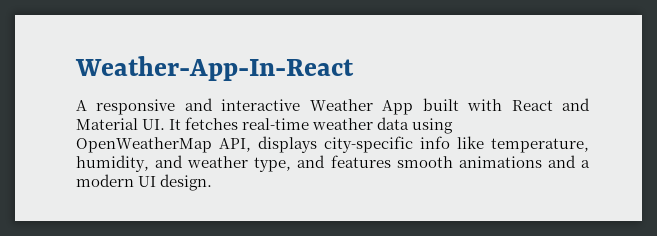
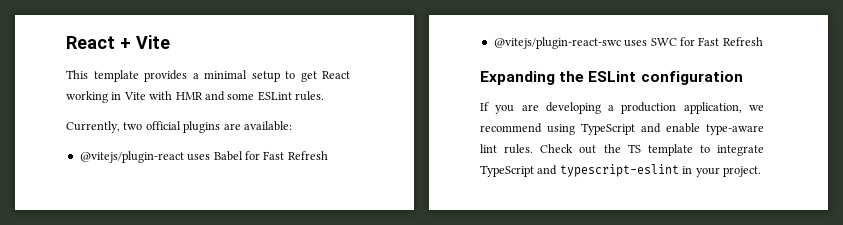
[75,56,354,81] [76,98,591,115] [76,117,454,134] [76,136,589,153] [76,155,590,172] [76,174,213,191] Weather-App-In-React // A responsive and interactive Weather App built with React and Material UI. It fetches real-time weather data using OpenWeatherMap API, displays city-specific info like temperature, humidity, and weather type, and features smooth animations and a modern UI design. -> [66,35,170,49] [66,70,350,82] [66,91,324,103] [66,121,292,133] [79,151,328,163] [493,37,763,49] [480,71,743,85] [480,102,764,114] [480,123,764,135] [480,144,764,156] [480,164,761,177] React + Vite // This template provides a minimal setup to get React working in Vite with HMR and some ESLint rules. // Currently, two official plugins are available: // @vitejs/plugin-react uses Babel for Fast Refresh // @vitejs/plugin-react-swc uses SWC for Fast Refresh // Expanding the ESLint configuration // If you are developing a production application, we recommend using TypeScript and enable type-aware lint rules. Check out the TS template to integrate TypeScript and typescript-eslint in your project.

